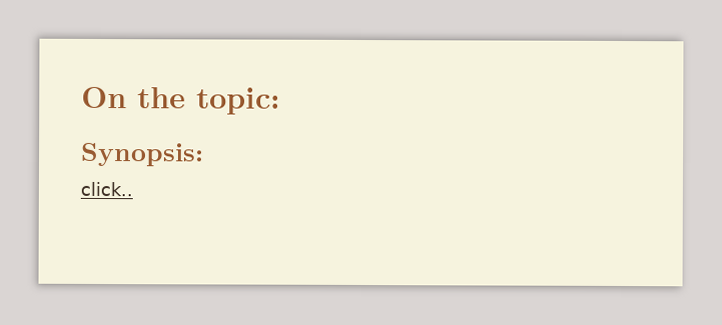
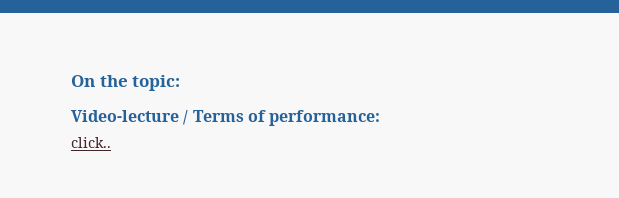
[80,142,204,167] Synopsis: -> [71,110,381,126] Video-lecture / Terms of performance:

